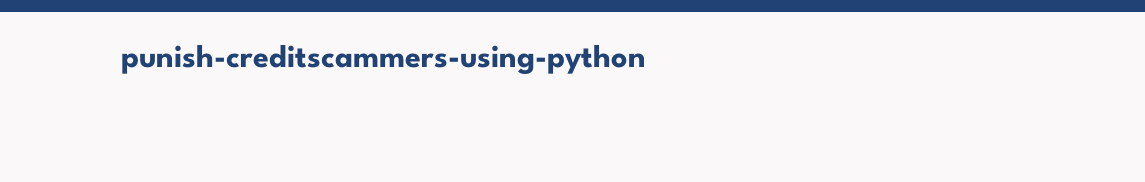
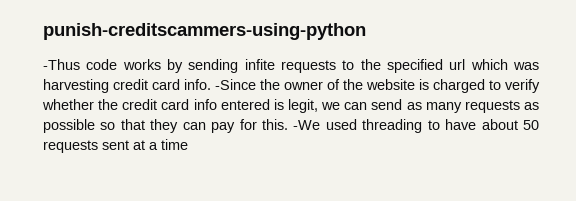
(646, 59) none -> [43,59,539,73] [43,79,540,93] [42,99,540,113] [43,119,539,133] [43,139,188,153] // -Thus code works by sending infite requests to the specified url which was harvesting credit card info. -Since the owner of the website is charged to verify whether the credit card info entered is legit, we can send as many requests as possible so that they can pay for this. -We used threading to have about 50 requests sent at a time

